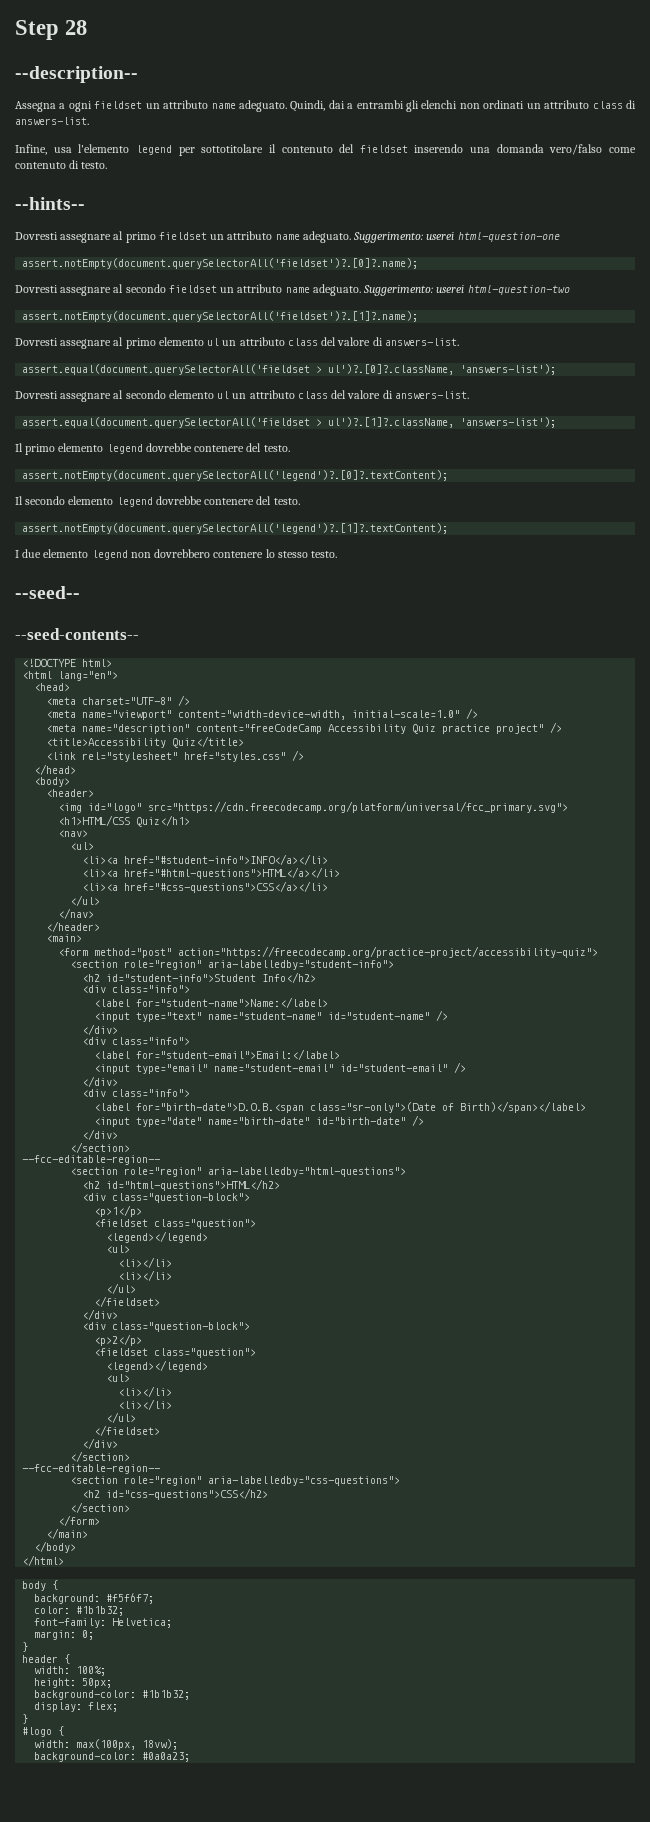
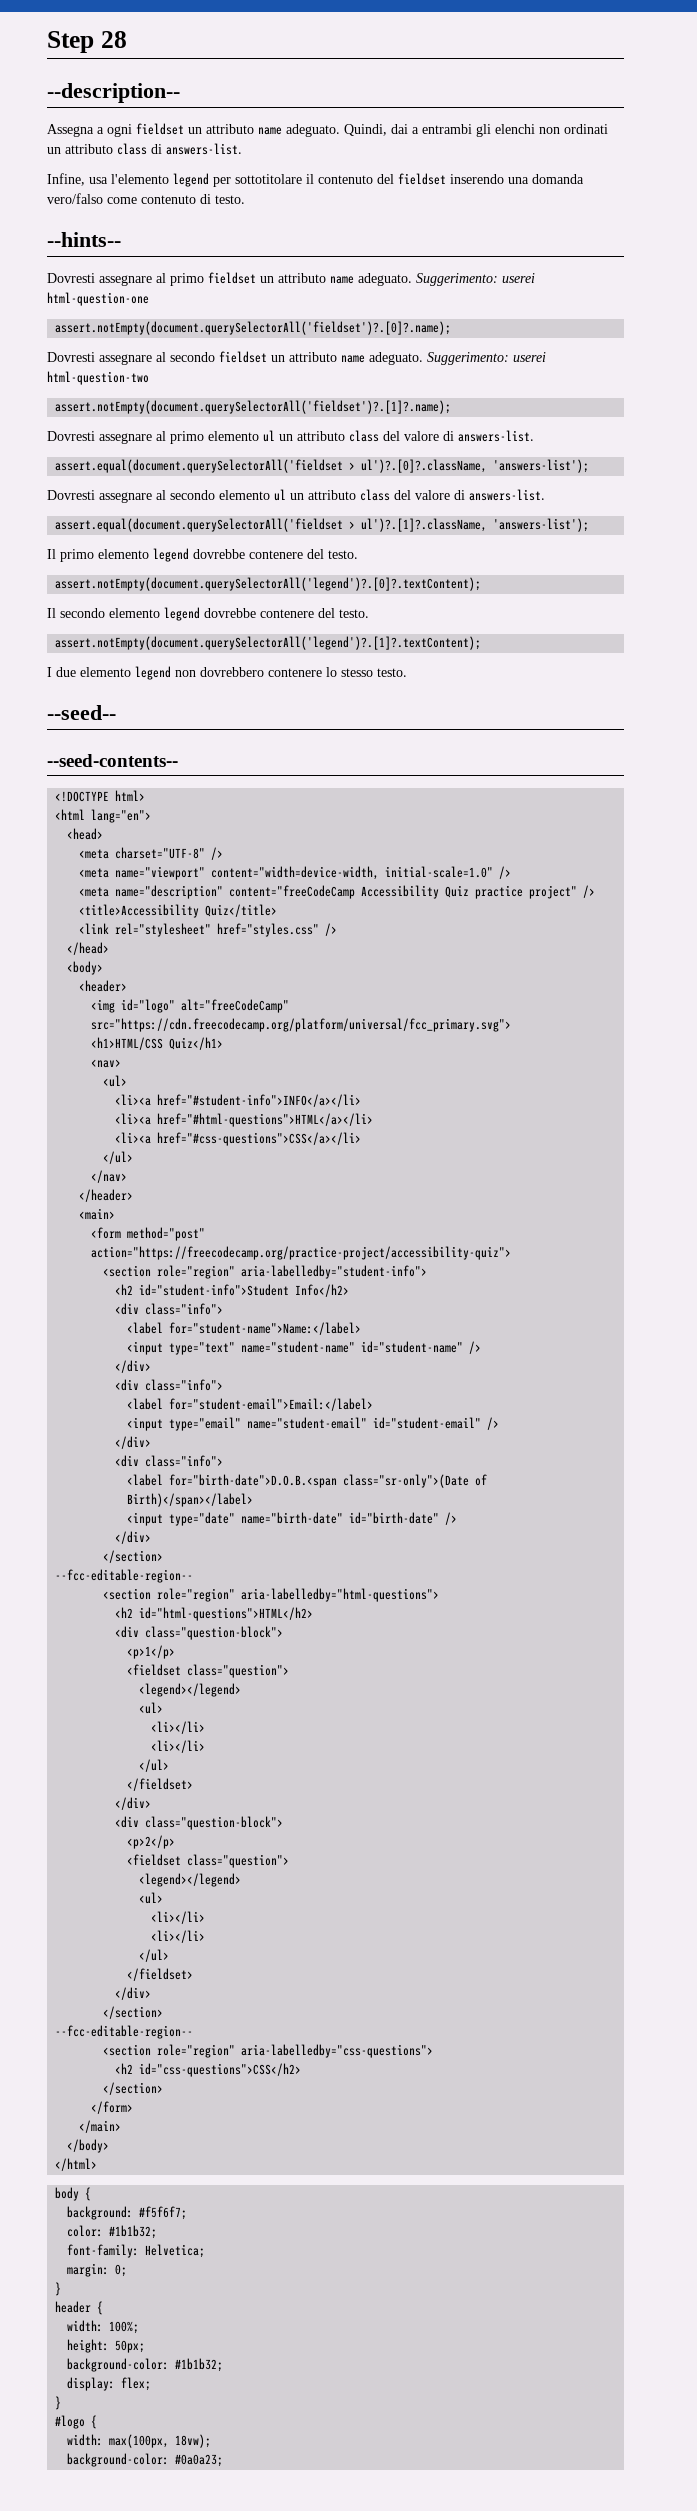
(143, 808) none -> [181,999,290,1013] alt="freeCodeCamp"

